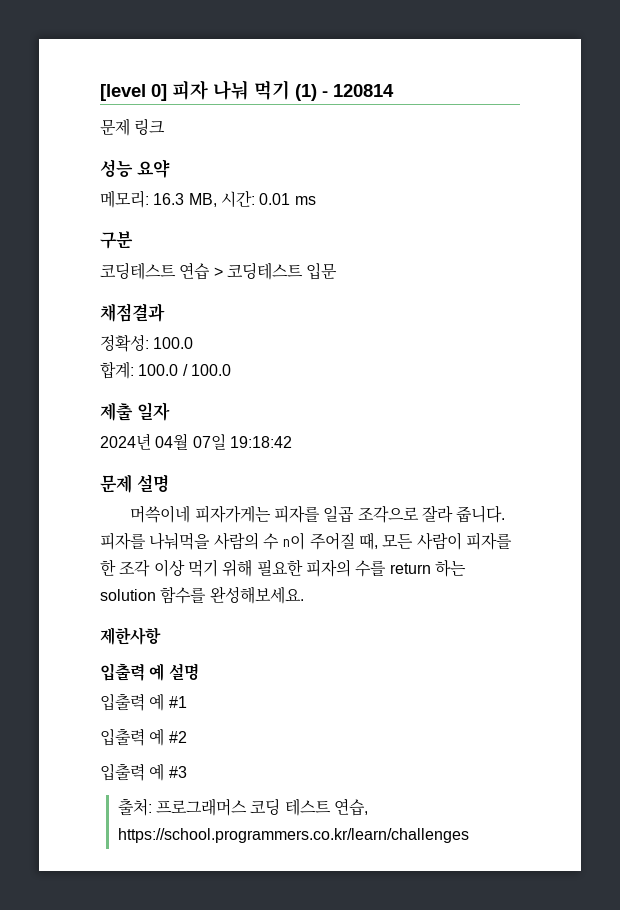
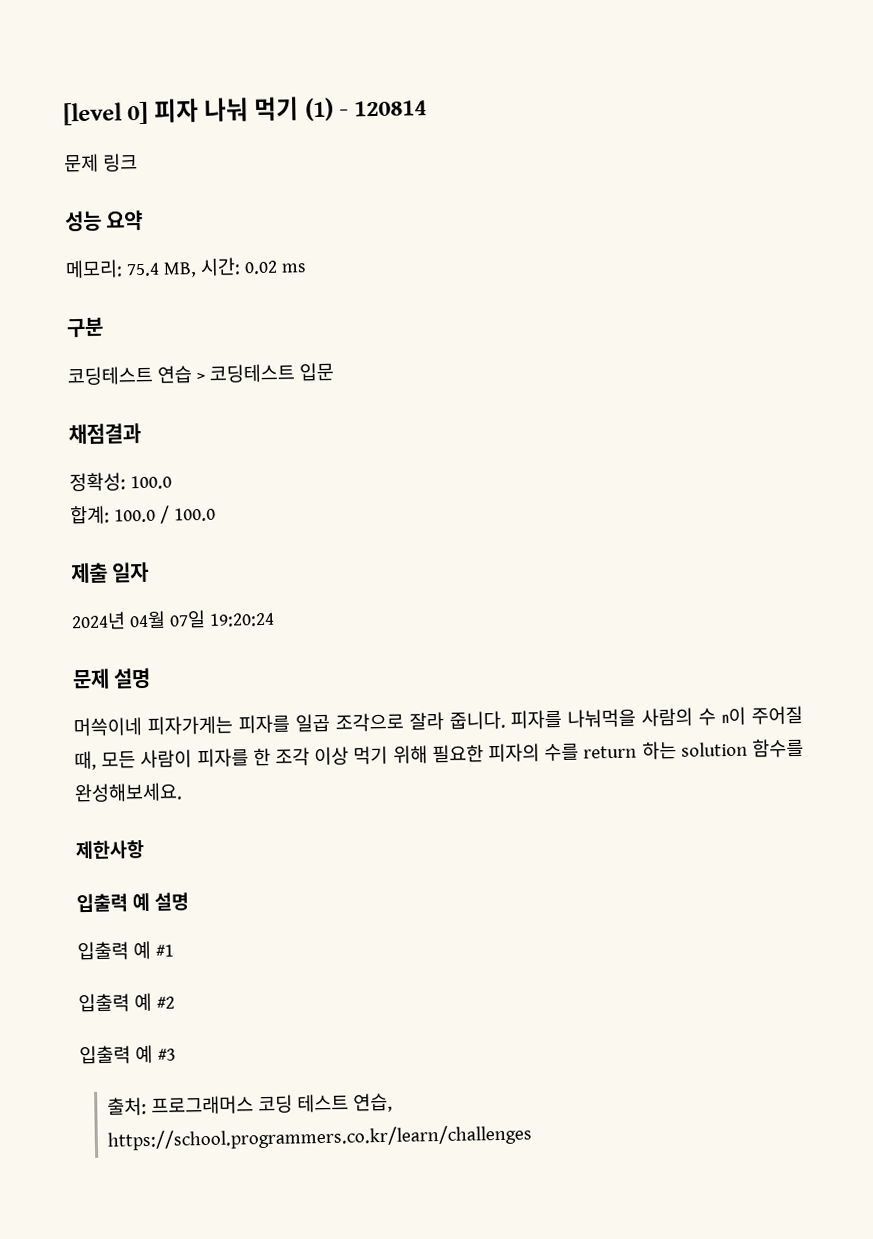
[153,193,185,205] 16.3 -> [125,262,160,277] 75.4
[259,193,291,205] 0.01 -> [243,260,278,275] 0.02
[229,436,292,448] 19:18:42 -> [208,612,275,627] 19:20:24

